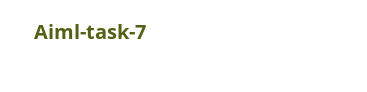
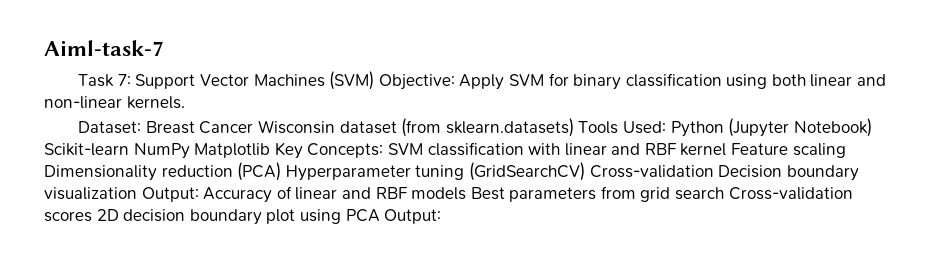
(146, 31) none -> [78,71,887,90] [44,96,185,109] [78,118,872,137] [44,142,846,159] [44,162,859,181] [44,186,853,203] [44,209,442,225] // Task 7: Support Vector Machines (SVM) Objective: Apply SVM for binary classification using both linear and non-linear kernels. // Dataset: Breast Cancer Wisconsin dataset (from sklearn.datasets) Tools Used: Python (Jupyter Notebook) Scikit-learn NumPy Matplotlib Key Concepts: SVM classification with linear and RBF kernel Feature scaling Dimensionality reduction (PCA) Hyperparameter tuning (GridSearchCV) Cross-validation Decision boundary visualization Output: Accuracy of linear and RBF models Best parameters from grid search Cross-validation scores 2D decision boundary plot using PCA Output:

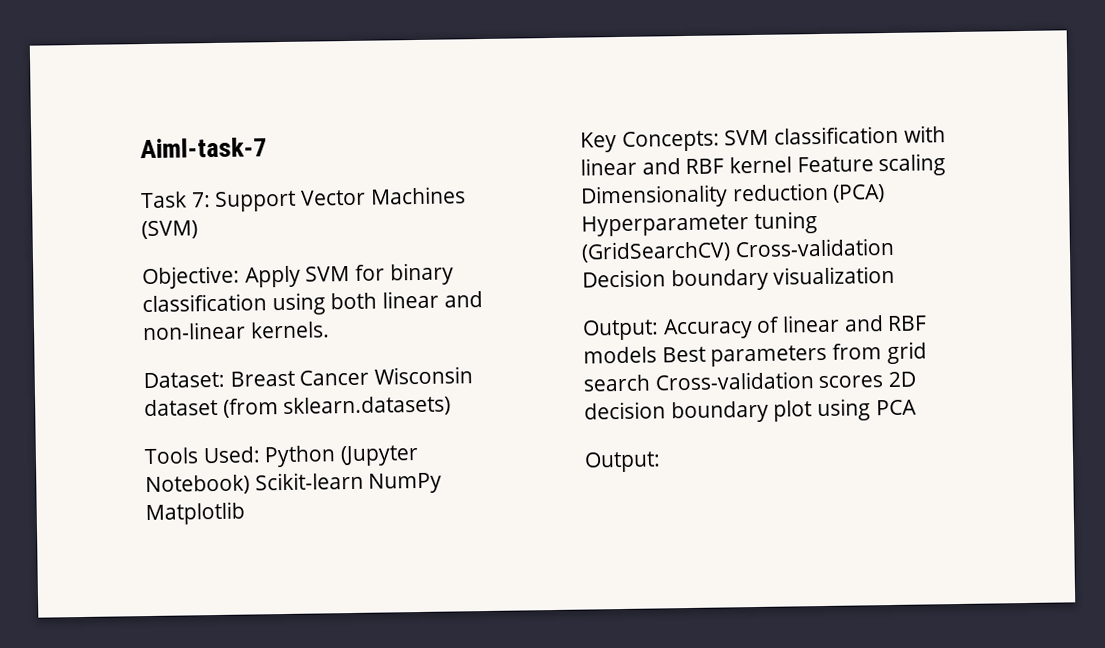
(375, 80) none -> (198, 230) //
(574, 127) none -> (452, 406) //
(271, 150) none -> (245, 513) //
(137, 193) none -> (896, 275) //
(380, 215) none -> (917, 407) //

